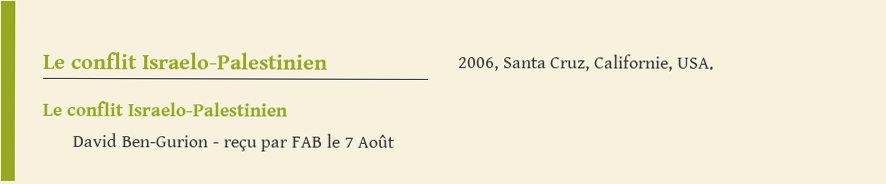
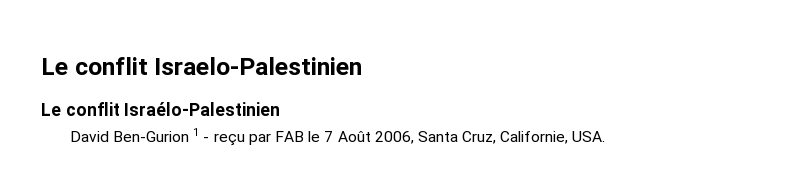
[127,102,288,117] Israelo-Palestinien -> [124,102,281,116] Israélo-Palestinien
(209, 141) none -> [193,128,200,136] 1

